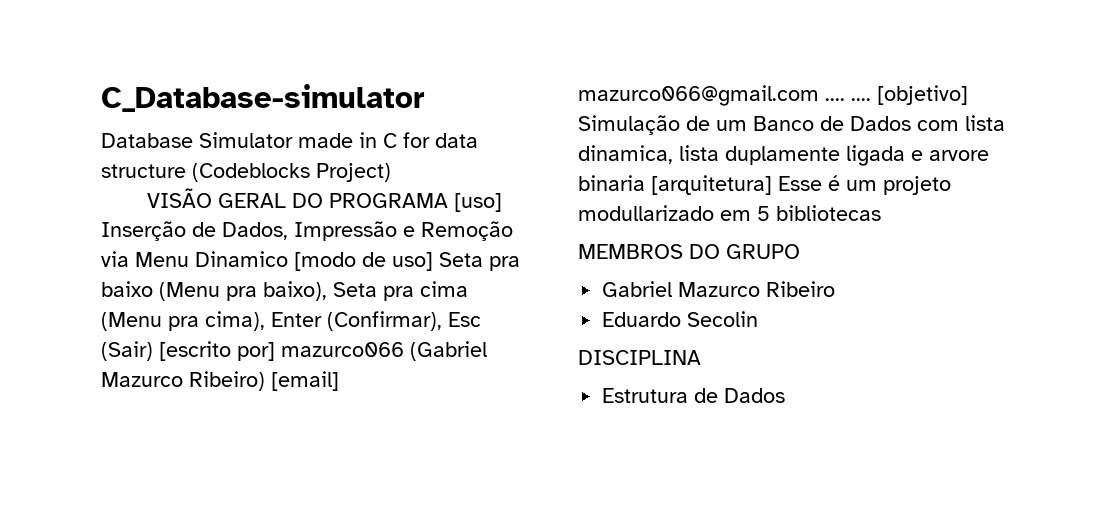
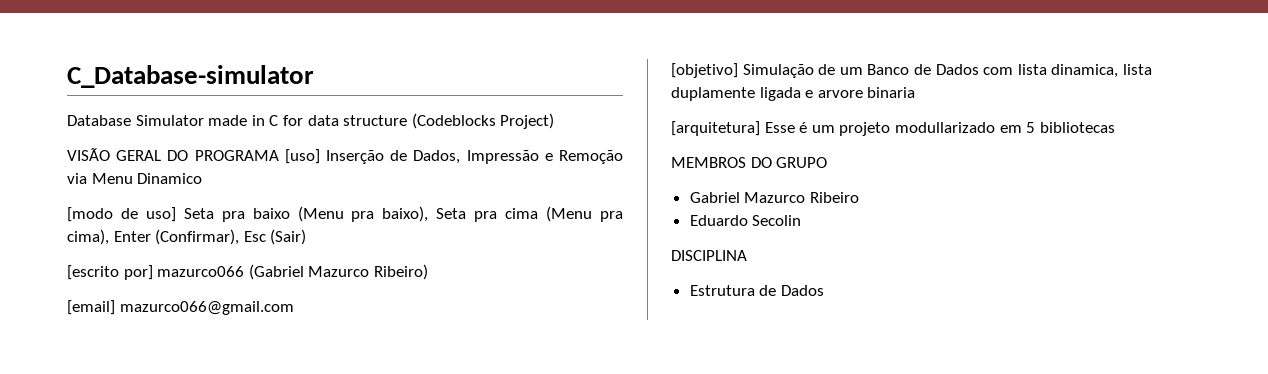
(288, 259) none -> (203, 178) //
(153, 351) none -> (307, 237) //
(265, 381) none -> (428, 272) //
[825,98,871,101] .... .... -> (294, 308) //
(645, 183) none -> (916, 92) //

